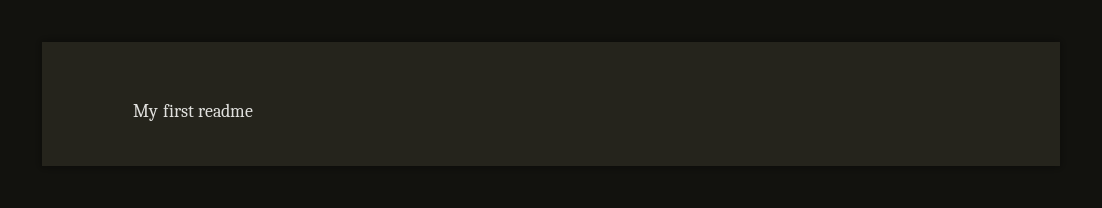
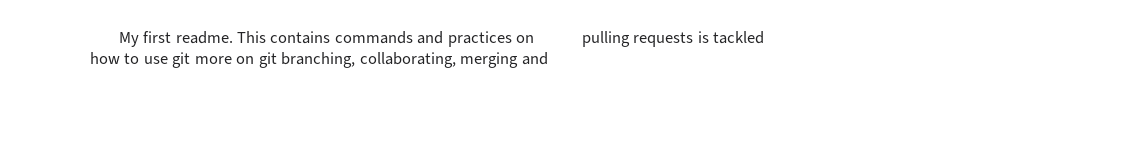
[198,103,254,117] readme -> [175,31,535,47] [90,52,548,68] [582,31,765,47] readme. This contains commands and practices on how to use git more on git branching, collaborating, merging and pulling requests is tackled

